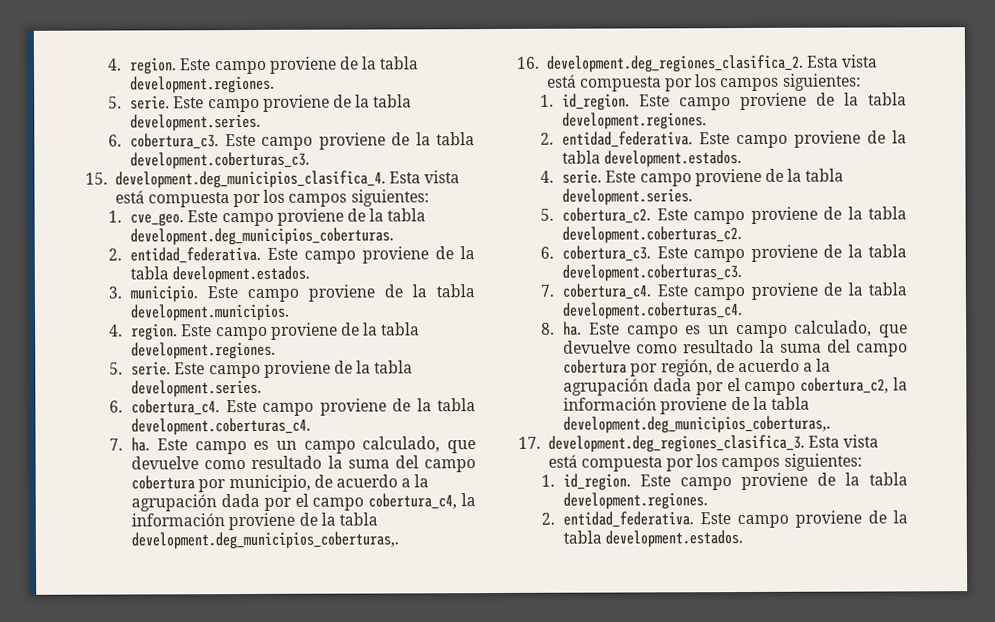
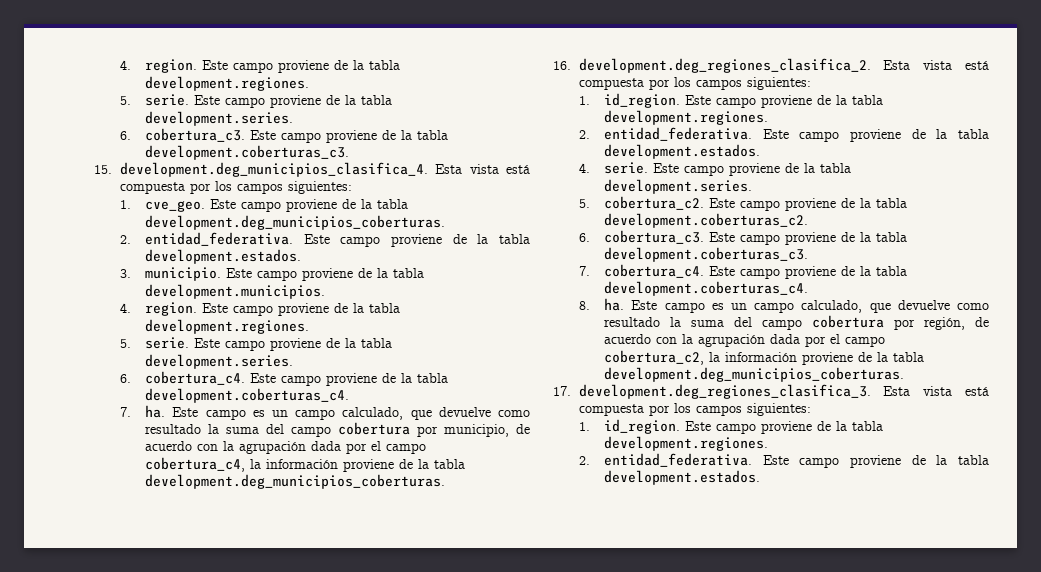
[401,478,412,488] a -> [197,444,219,451] con
[131,531,400,550] development.deg_municipios_coberturas,. -> [145,474,446,489] development.deg_municipios_coberturas.
[803,362,814,372] a -> [656,337,678,344] con
[563,415,832,434] development.deg_municipios_coberturas,. -> [604,367,905,382] development.deg_municipios_coberturas.

